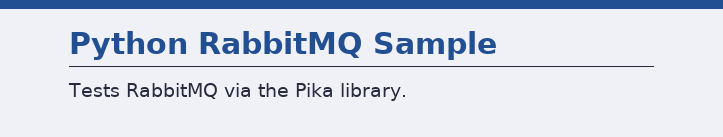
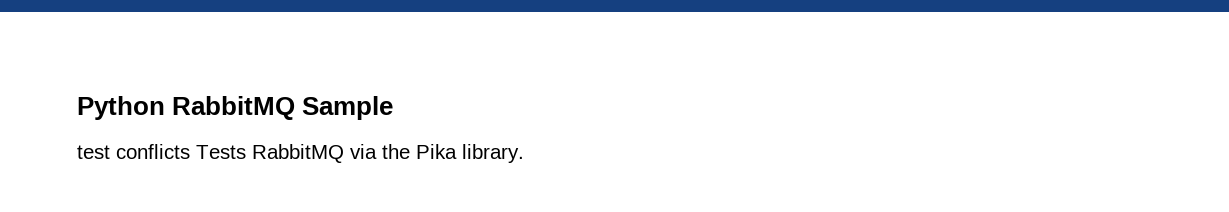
(498, 45) none -> [77,144,190,159] test conflicts

